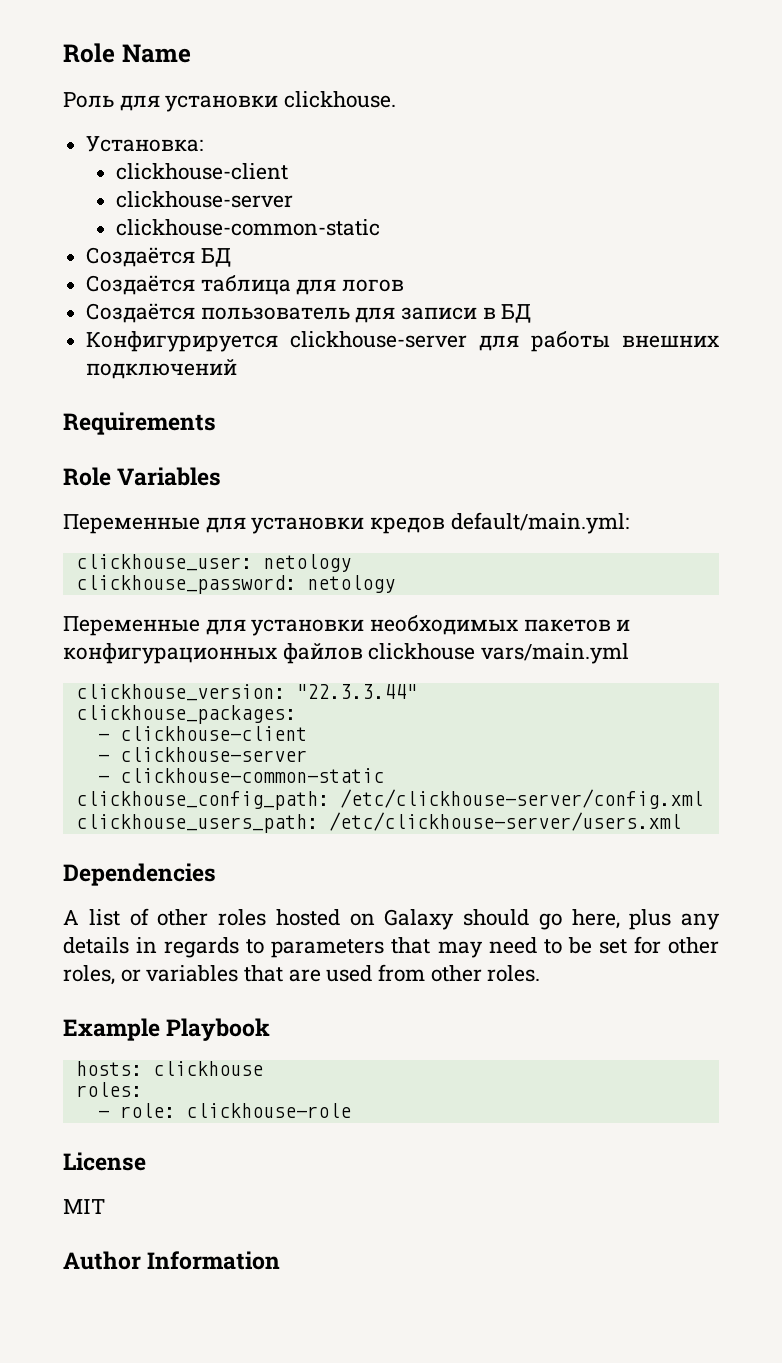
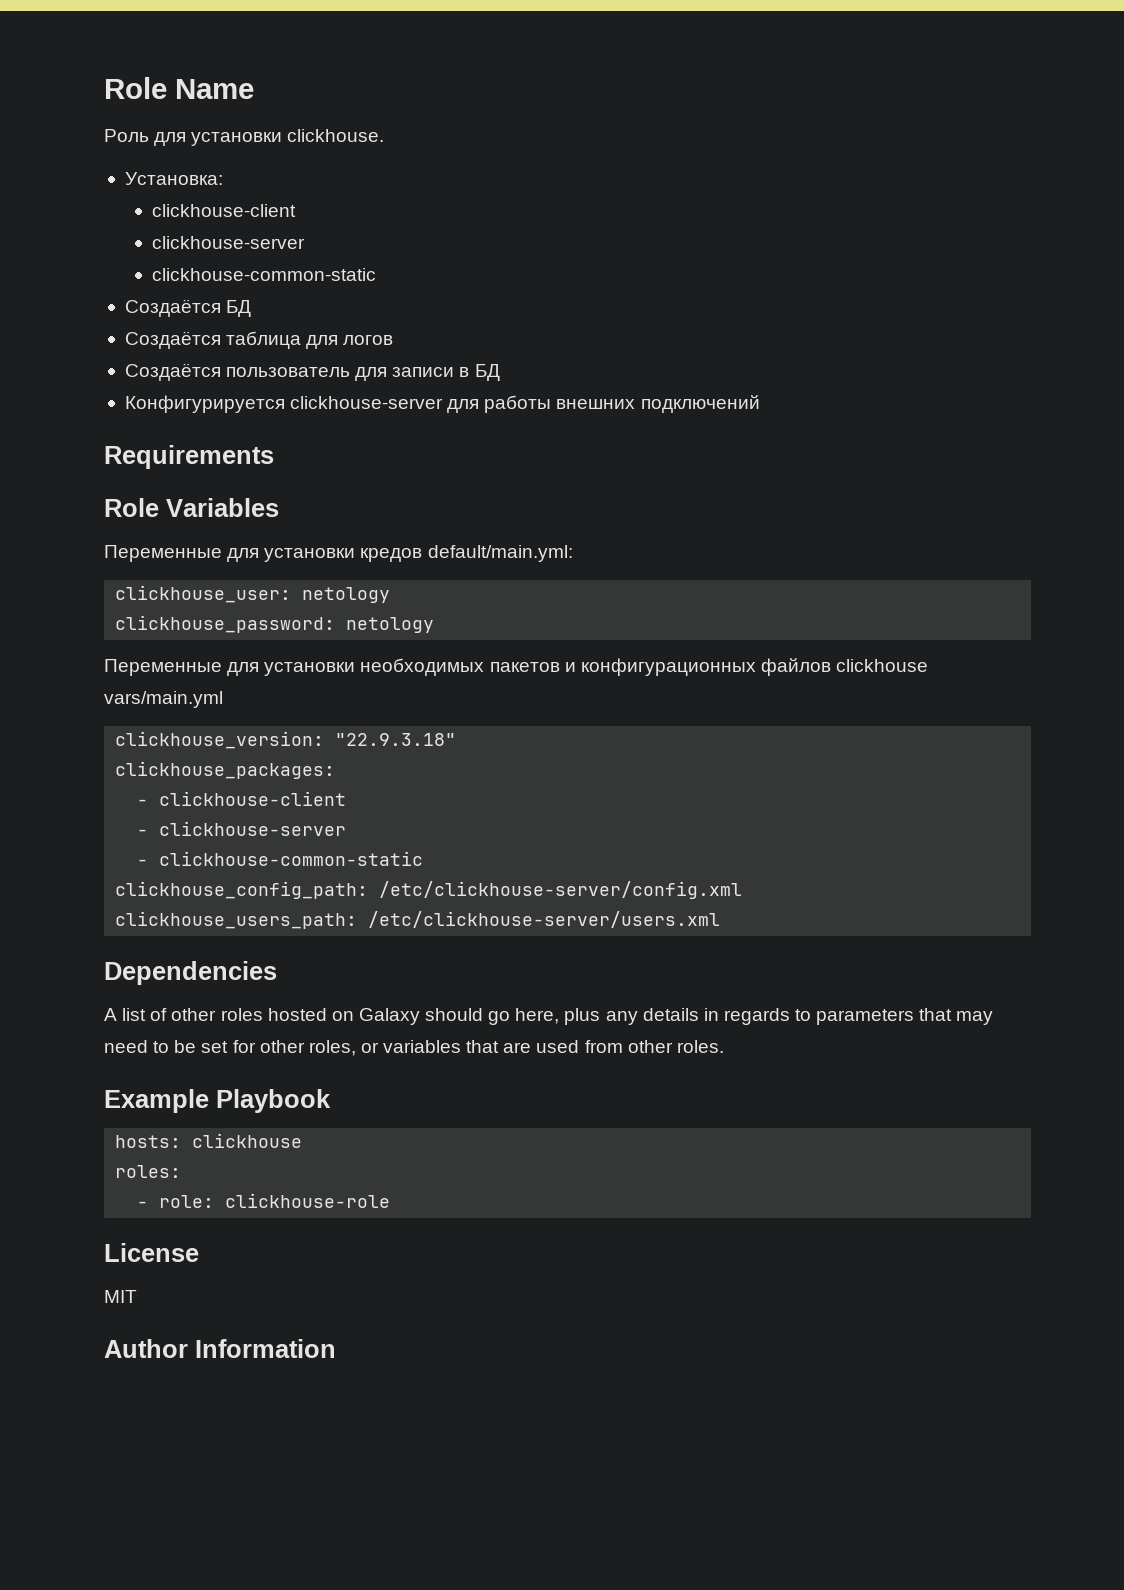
[295,684,417,699] "22.3.3.44" -> [335,733,457,746] "22.9.3.18"

